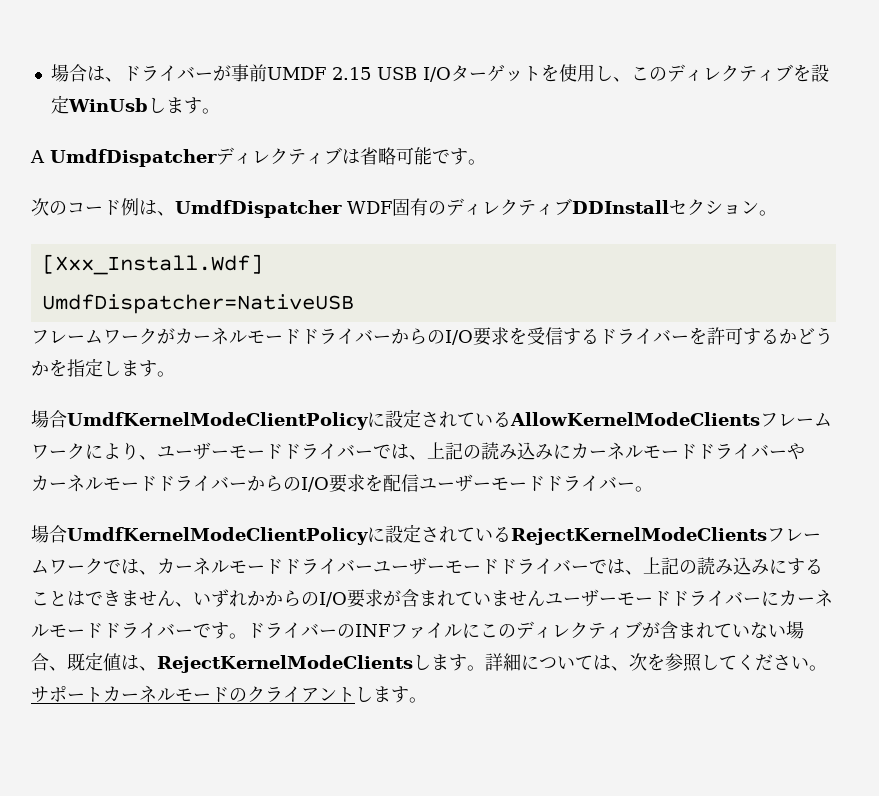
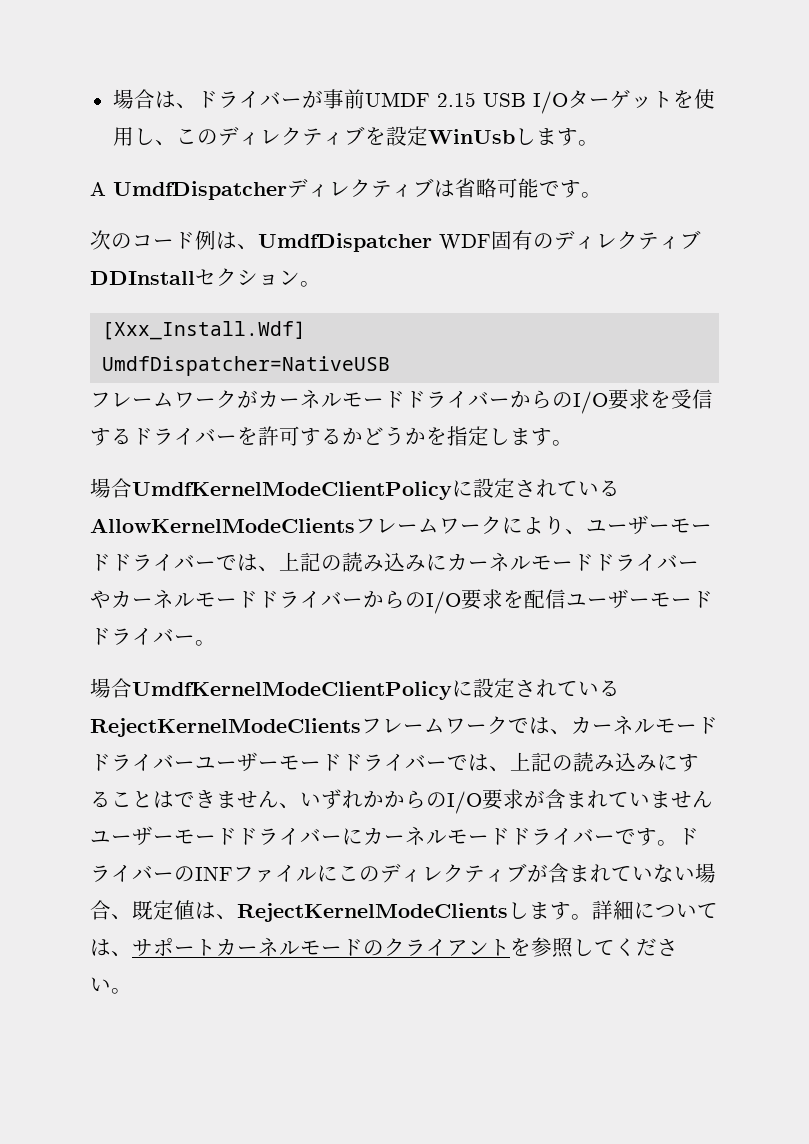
[629,653,827,672] 次を参照してください。 -> (132, 954) none
[355,686,409,703] します -> [510,937,678,958] [90,977,111,992] を参照してください

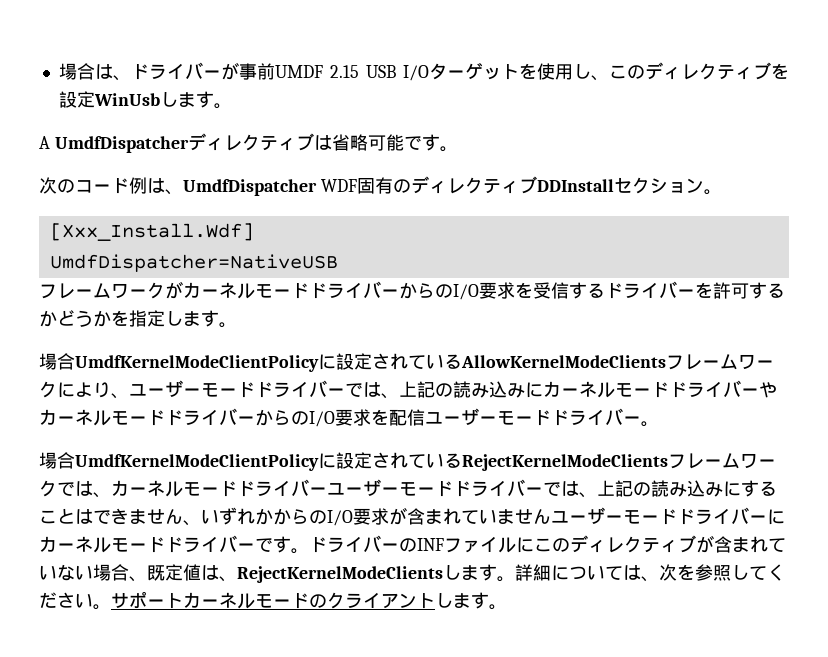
(132, 954) none -> [659,564,785,581] [39,592,111,610] 次を参照してください。
[510,937,678,958] [90,977,111,992] を参照してください -> [435,592,489,609] します

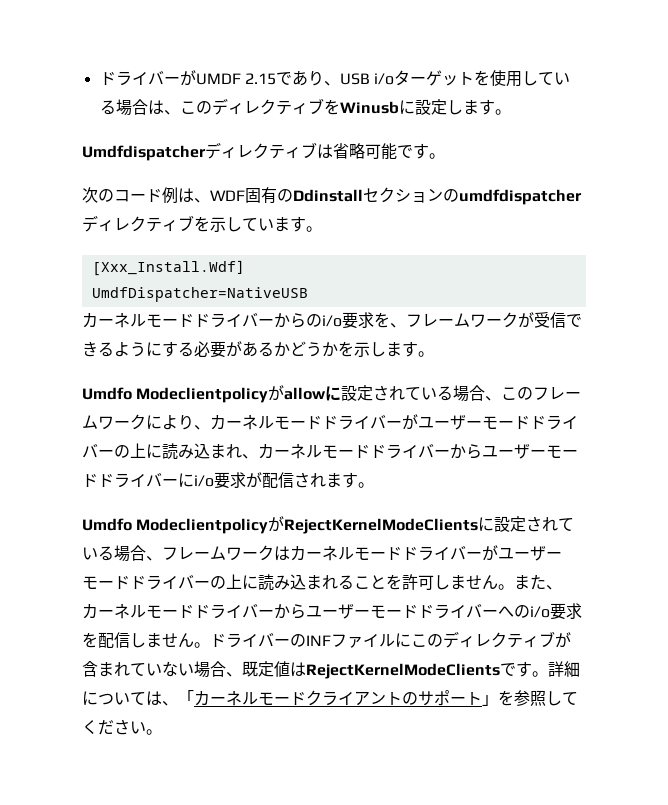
[58,62,275,81] 場合は、ドライバーが事前 -> [99,70,196,86] ドライバーが
[365,65,429,81] USB I/O -> [275,70,395,86] であり、USB i/o
(591, 71) none -> [538,72,571,85] [99,99,164,116] ている場合は
[58,91,232,109] [39,136,189,153] 設定WinUsbします。 // A UmdfDispatcher -> [339,99,511,115] [82,145,206,161] Winusbに設定します。 // Umdfdispatcher
[183,179,317,196] UmdfDispatcher -> (210, 200) none
[410,176,704,194] ディレクティブDDInstallセクション -> [293,187,582,205] [82,215,306,232] Ddinstallセクションのumdfdispatcherディレクティブを示しています
[39,281,767,300] フレームワークがカーネルモードドライバーからのI/O要求を受信するドライバーを許可す -> [82,312,582,329] [82,341,258,358] カーネルモードドライバーからのi/o要求を、フレームワークが受信できるようにする必要があ
[129,310,237,328] [39,353,666,372] 指定します。 // 場合UmdfKernelModeClientPolicyに設定されているAllowKernelModeClients -> [354,341,434,357] [82,385,534,403] 示します。 // Umdfo Modeclientpolicyがallowに設定されている場合、この
[129,380,777,399] [39,408,659,427] [39,452,776,471] [39,479,777,498] [39,507,785,526] [39,535,291,553] ユーザーモードドライバーでは、上記の読み込みにカーネルモードドライバーやカーネルモードドライバーからのI/O要求を配信ユーザーモードドライバー。 // 場合UmdfKernelModeClientPolicyに設定されているRejectKernelModeClientsフレームワークでは、カーネルモードドライバーユーザーモードドライバーでは、上記の読み込みにすることはできません、いずれかからのI/O要求が含まれていませんユーザーモードドライバーにカーネルモードドライバーです -> [210,414,578,430] [82,443,578,459] [82,472,374,489] [82,516,575,534] [82,545,562,562] [82,574,562,590] [82,603,582,620] [82,632,194,648] カーネルモードドライバーがユーザーモードドライバーの上に読み込まれ、カーネルモードドライバーからユーザーモードドライバーにi/o要求が配信されます。 // Umdfo ModeclientpolicyがRejectKernelModeClientsに設定されている場合、フレームワークはカーネルモードドライバーがユーザーモードドライバーの上に読み込まれることを許可しません。また、カーネルモードドライバーからユーザーモードドライバーへのi/o要求を配信しません
[219,565,479,583] 、RejectKernelModeClientsしま -> [306,663,516,679] RejectKernelModeClientsで
[659,564,677,581] 次 -> [178,690,498,706] 「カーネルモードクライアントのサポート」
[111,591,507,610] サポートカーネルモードのクライアントします。 -> (162, 732) none

